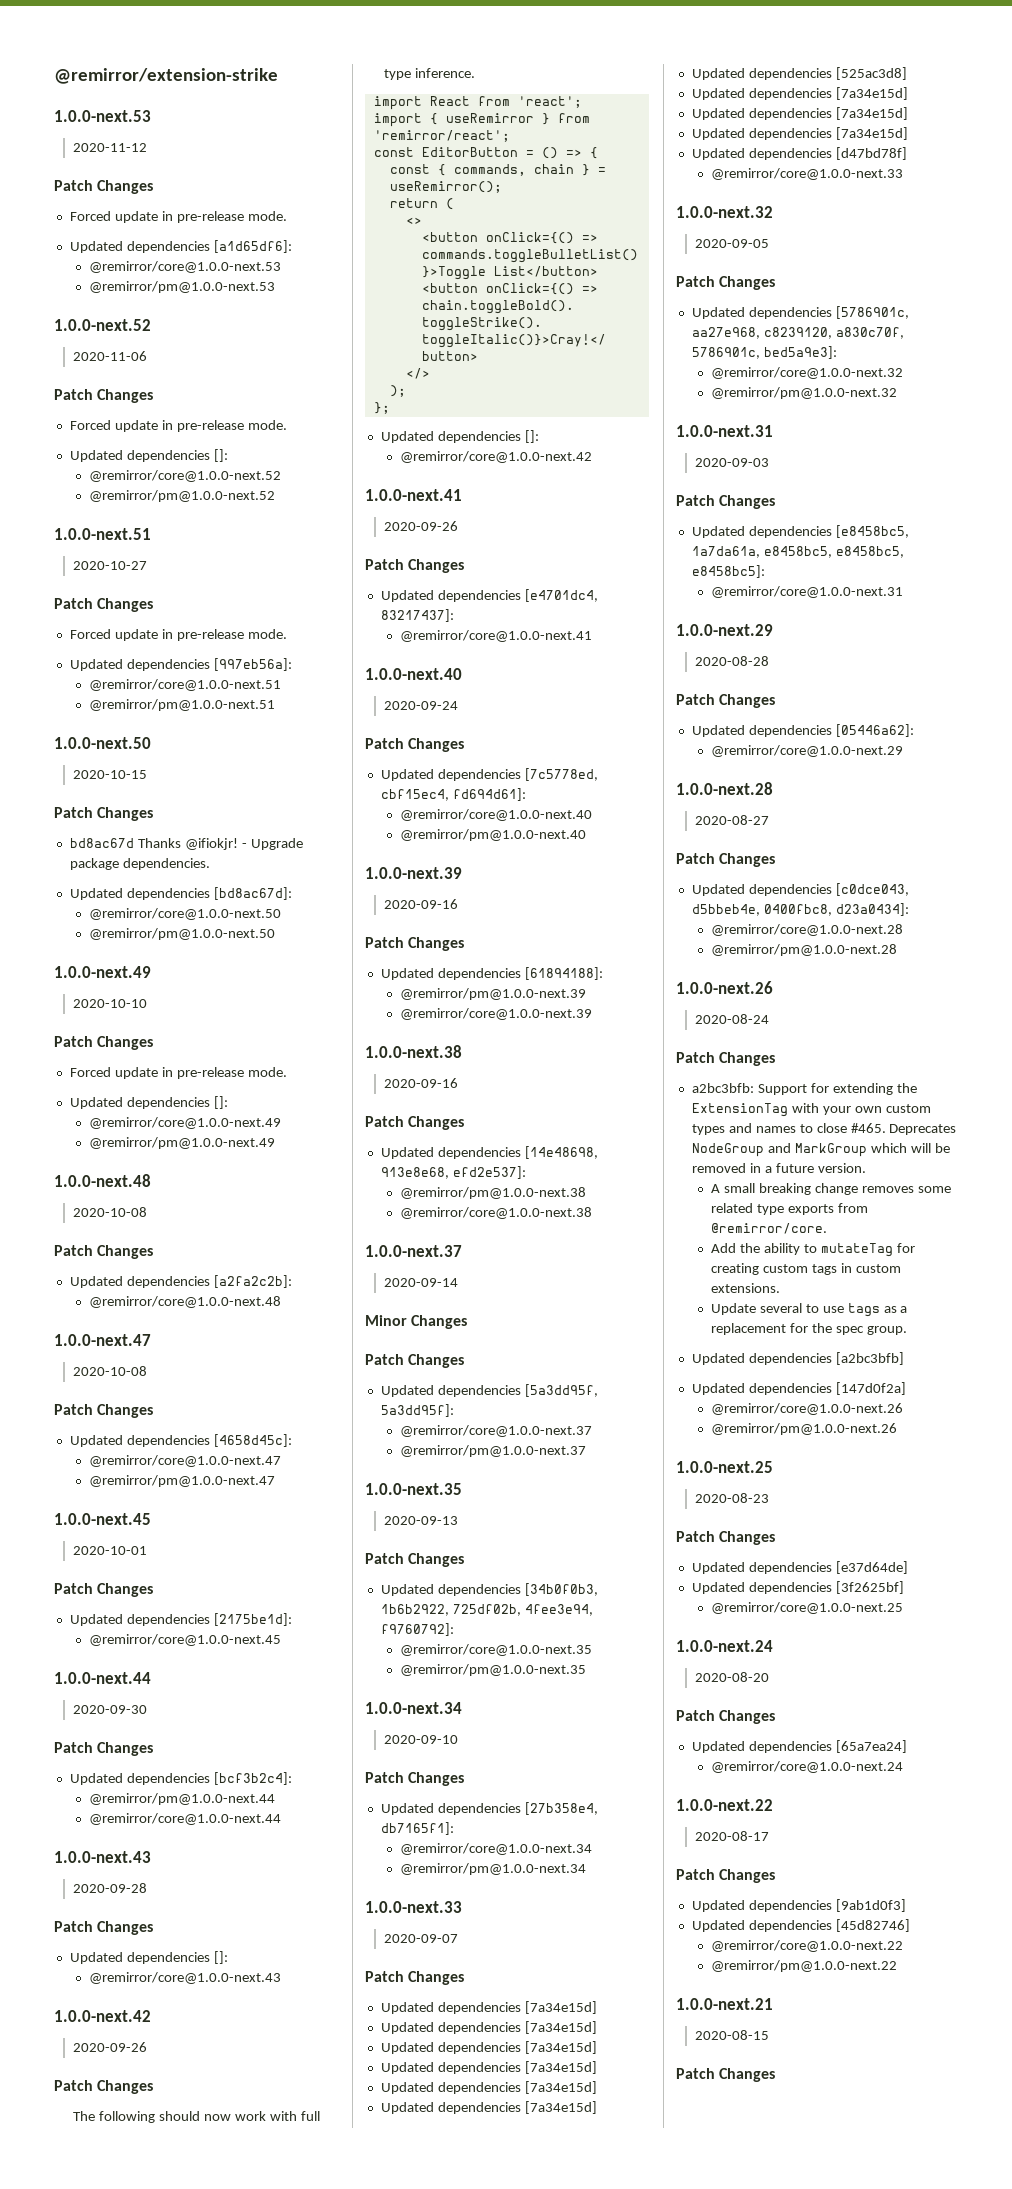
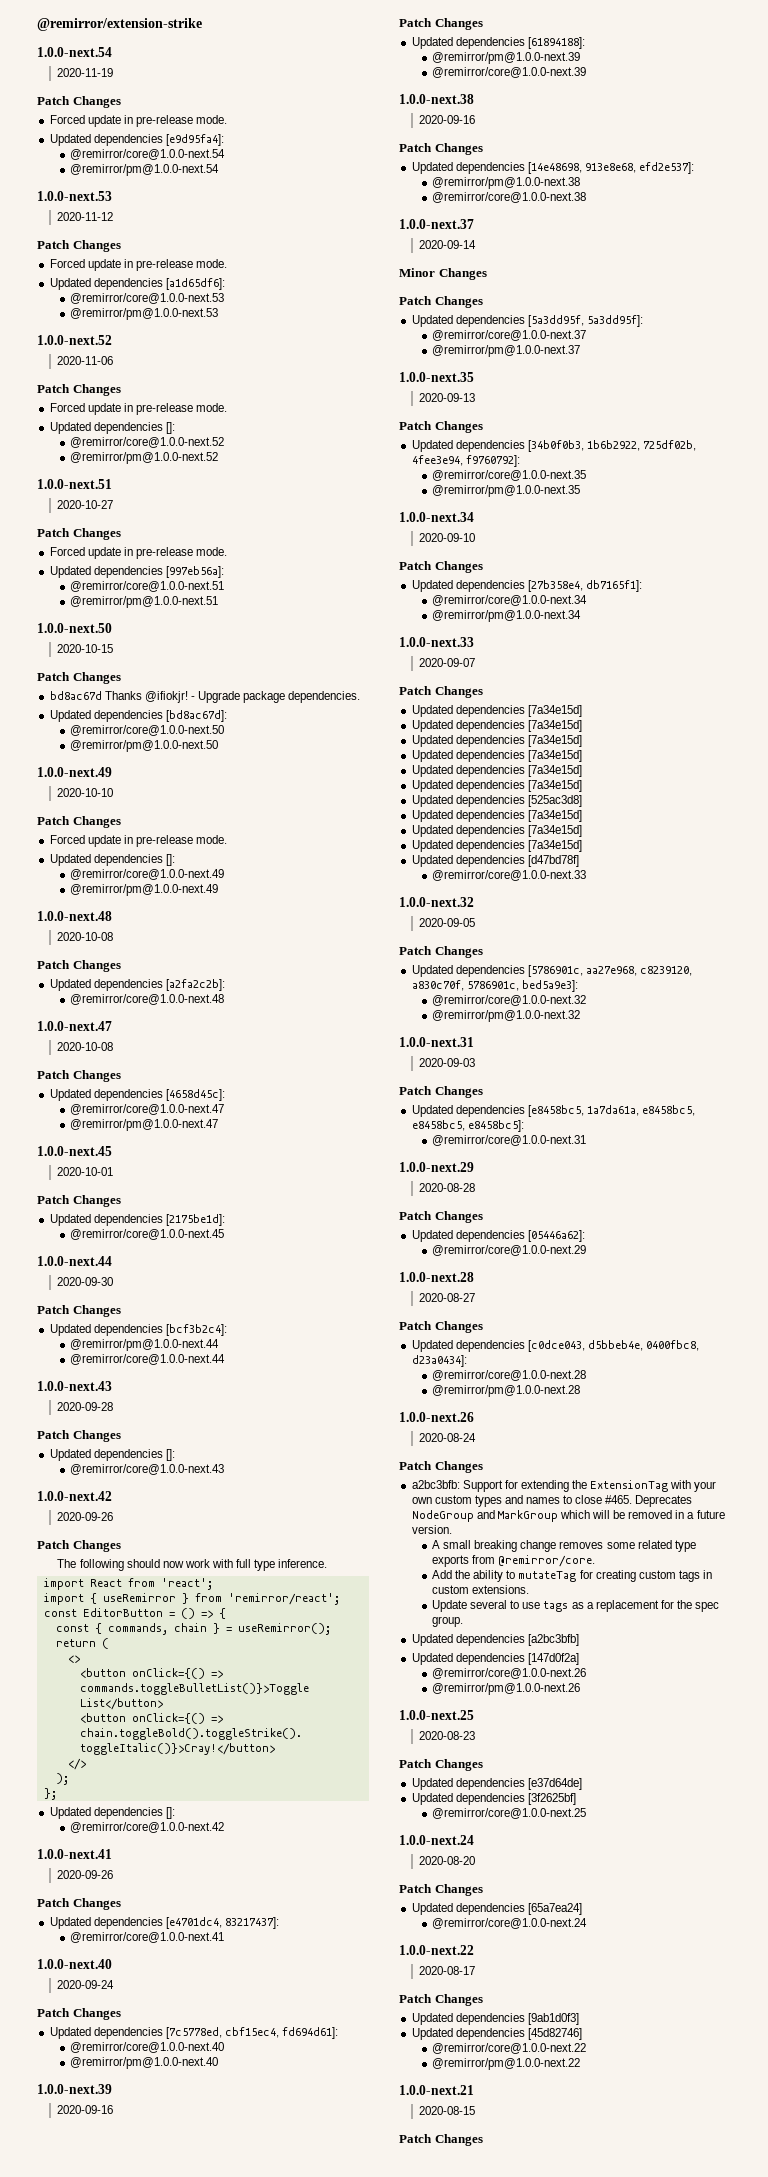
(278, 76) none -> [37,47,112,57] [57,68,114,77] [37,96,121,108] [49,115,228,127] [49,134,224,146] [70,149,226,160] [70,164,220,176] // 1.0.0-next.54 // 2020-11-19 // Patch Changes // Forced update in pre-release mode. // Updated dependencies [e9d95fa4]: // @remirror/core@1.0.0-next.54 // @remirror/pm@1.0.0-next.54

